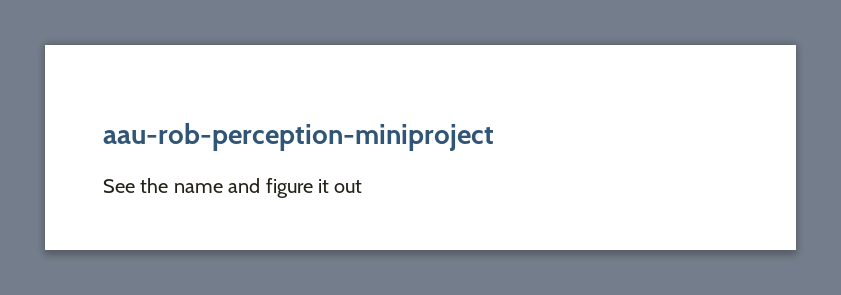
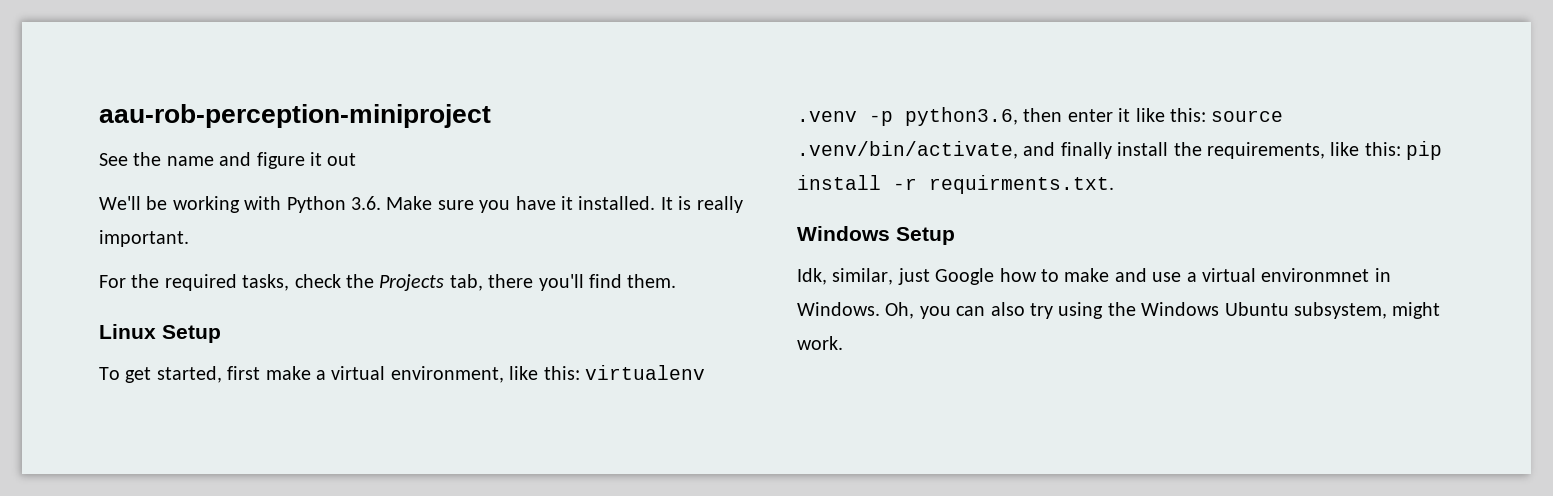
(363, 186) none -> [99,196,743,213] [99,230,189,247] [99,274,677,291] [99,324,221,343] [99,365,705,383] [797,107,1284,126] [797,141,1443,160] [797,175,1114,194] [797,226,955,245] [797,268,1391,285] [797,302,1441,319] [797,336,843,350] // We'll be working with Python 3.6. Make sure you have it installed. It is really important. // For the required tasks, check the Projects tab, there you'll find them. // Linux Setup // To get started, first make a virtual environment, like this: virtualenv .venv -p python3.6, then enter it like this: source .venv/bin/activate, and finally install the requirements, like this: pip install -r requirments.txt. // Windows Setup // Idk, similar, just Google how to make and use a virtual environmnet in Windows. Oh, you can also try using the Windows Ubuntu subsystem, might work.

